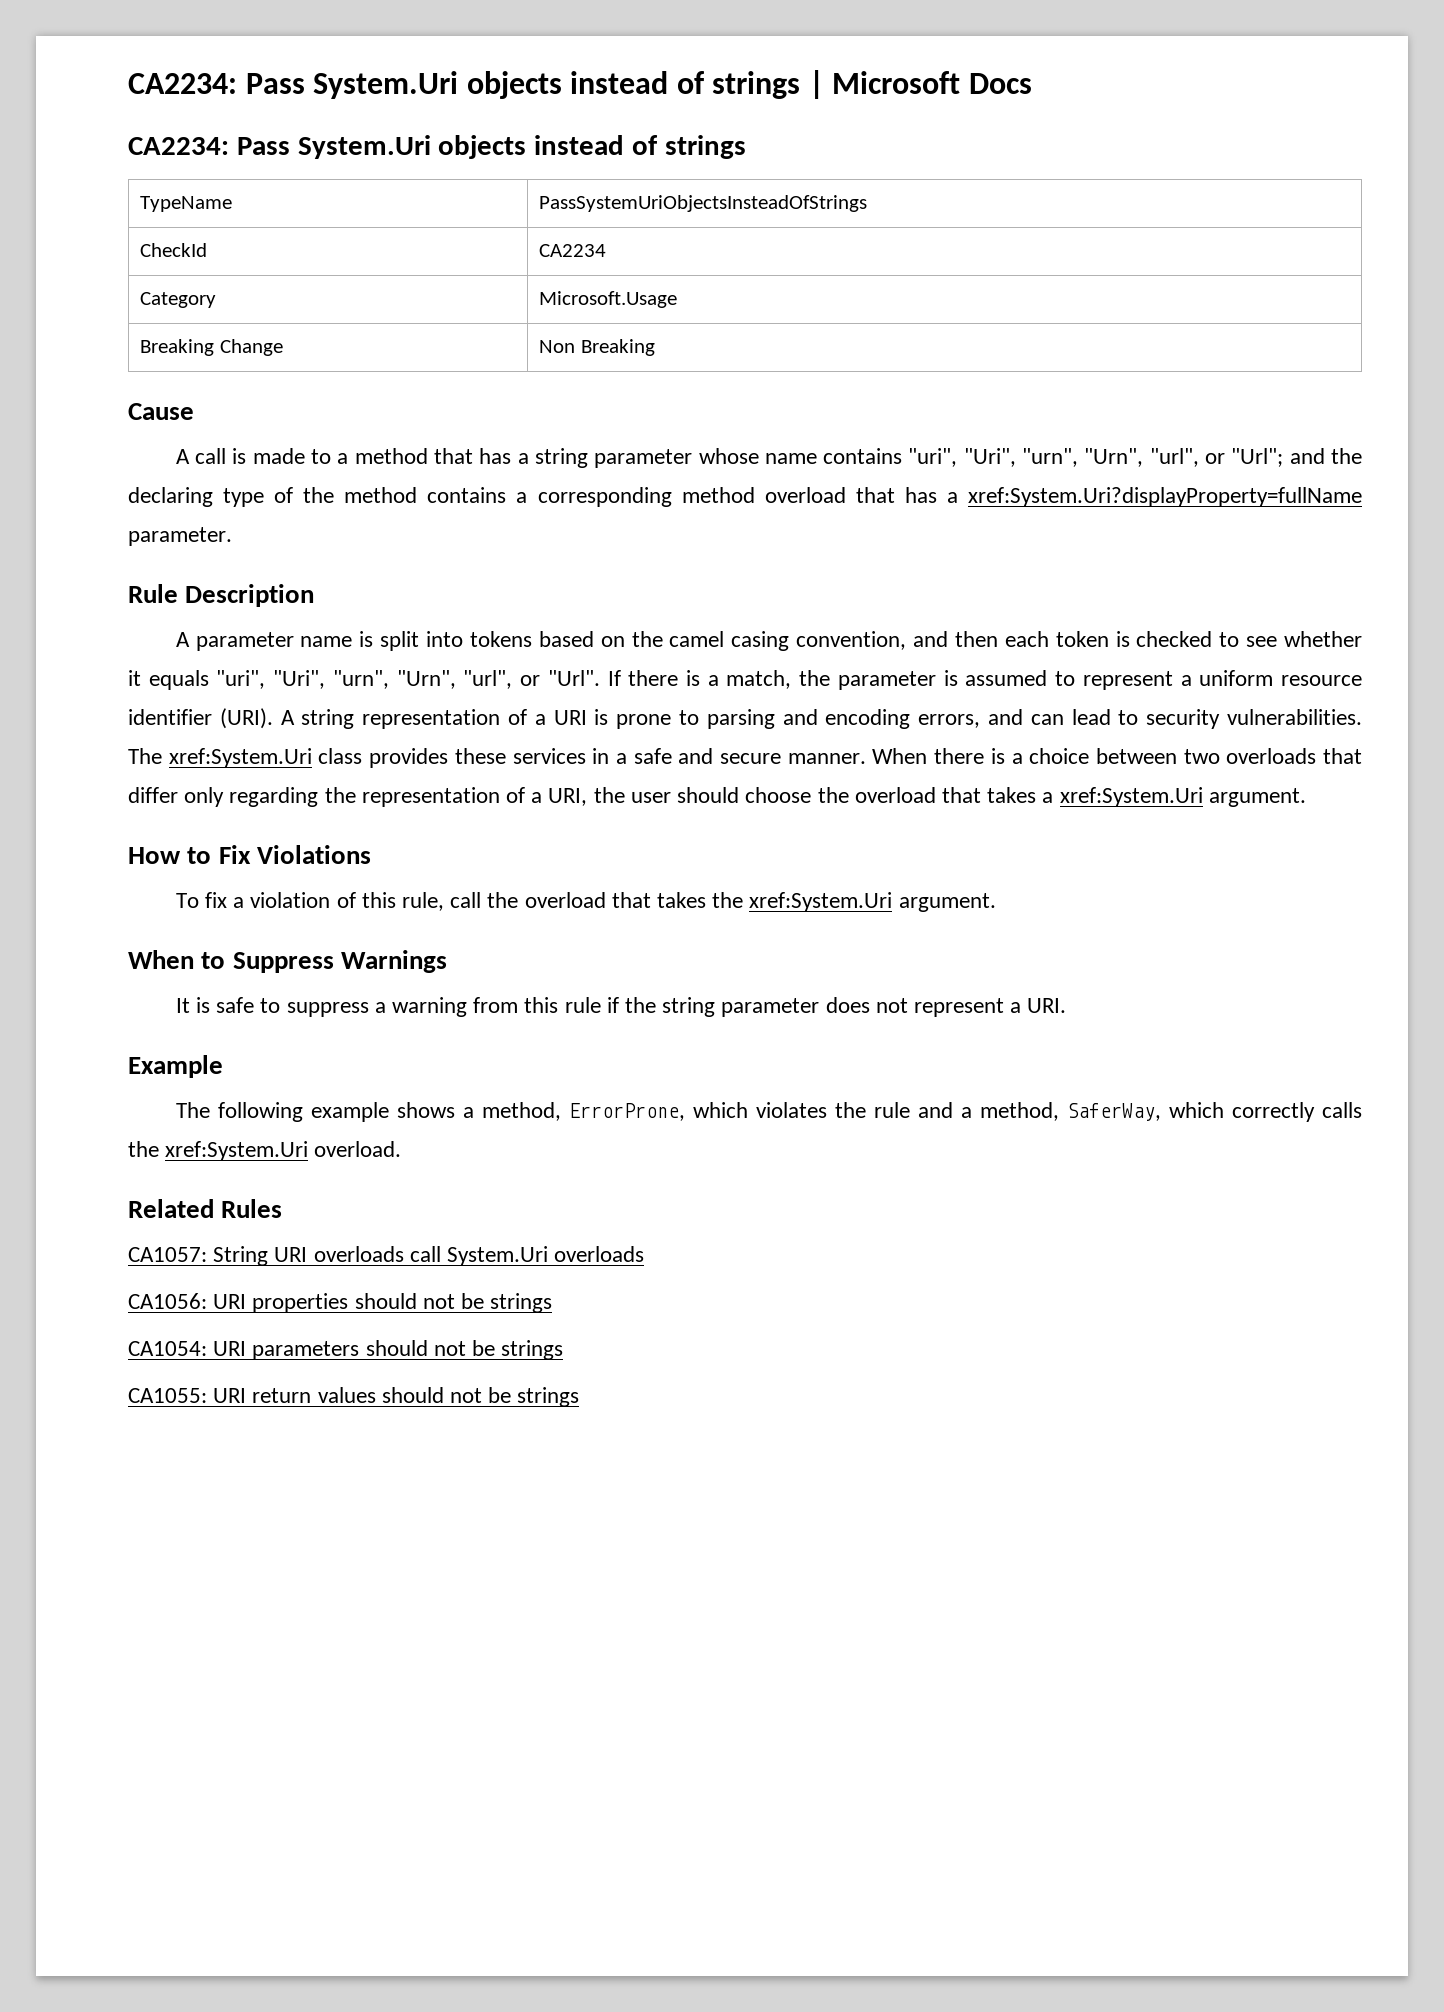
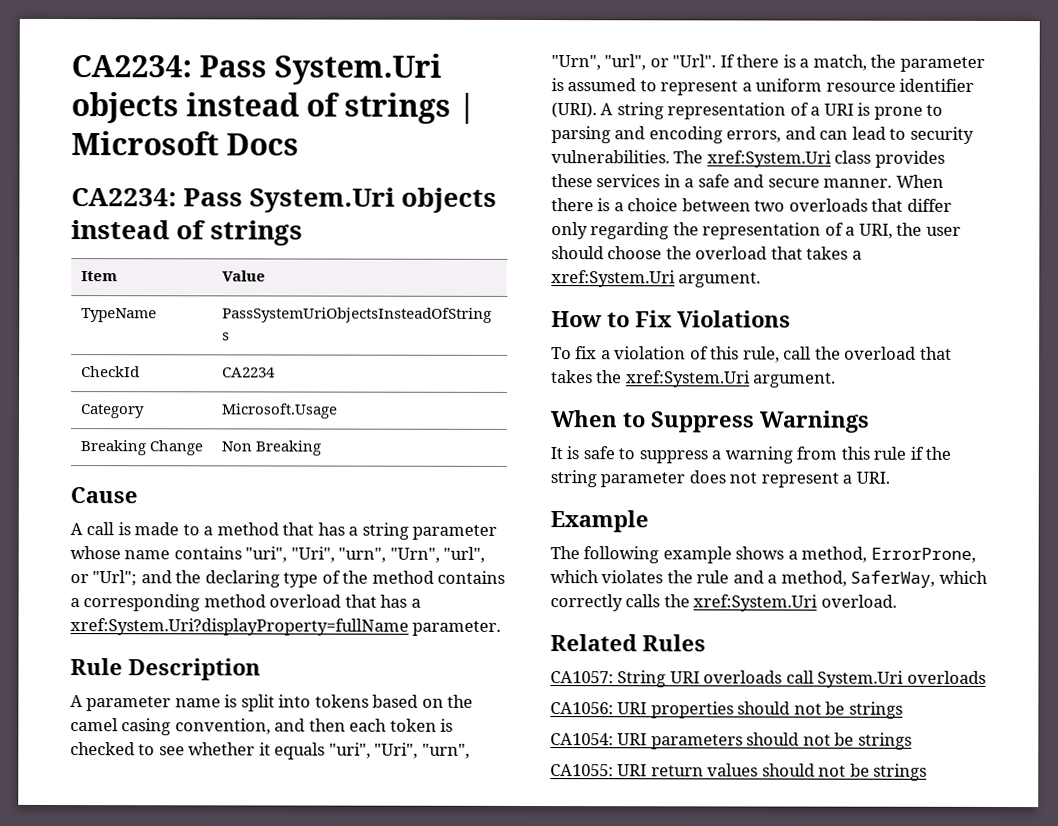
(746, 147) none -> [80,271,118,282] [221,270,266,282] // Item | Value

